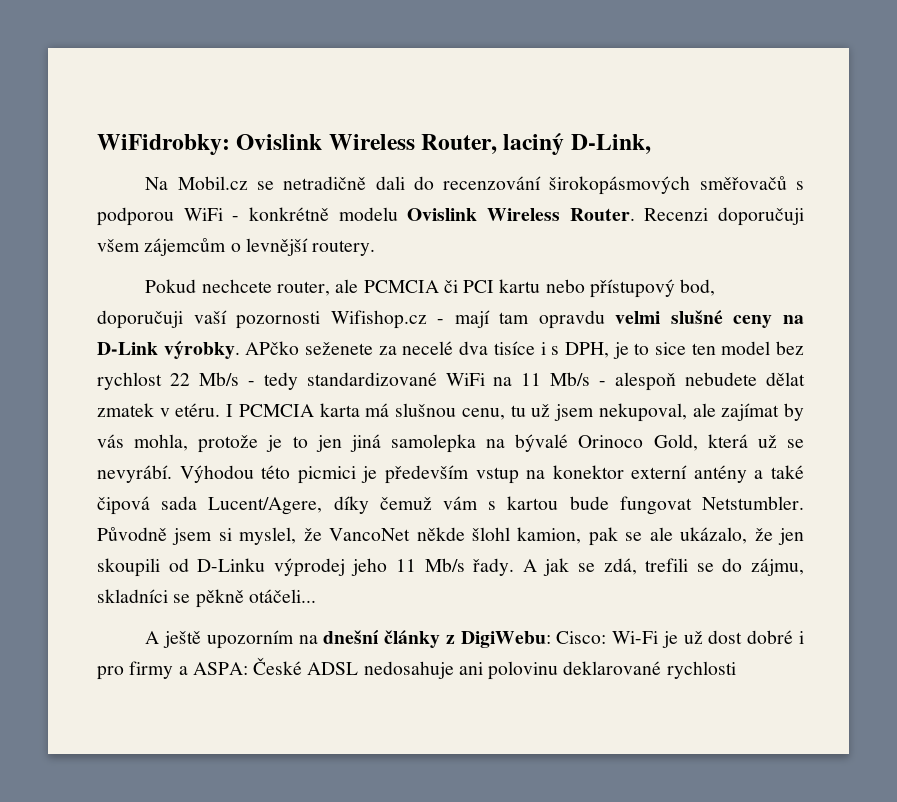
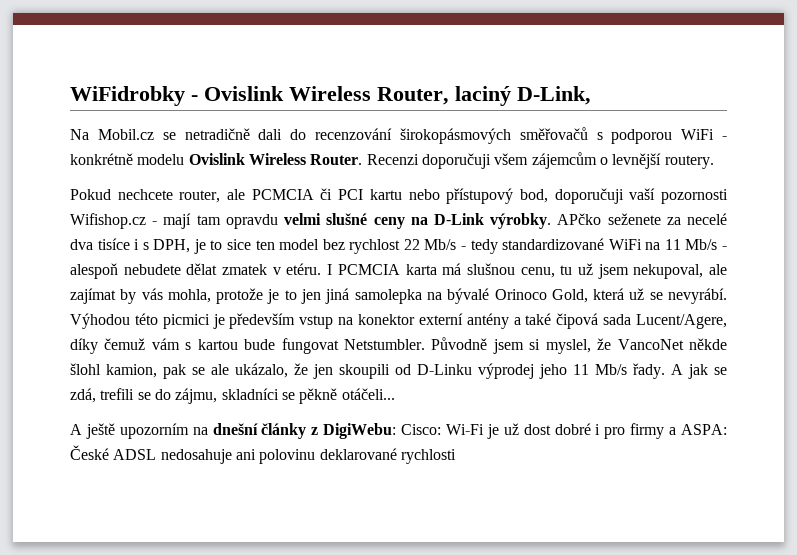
[97,134,230,155] WiFidrobky: -> [70,86,198,106] WiFidrobky -

